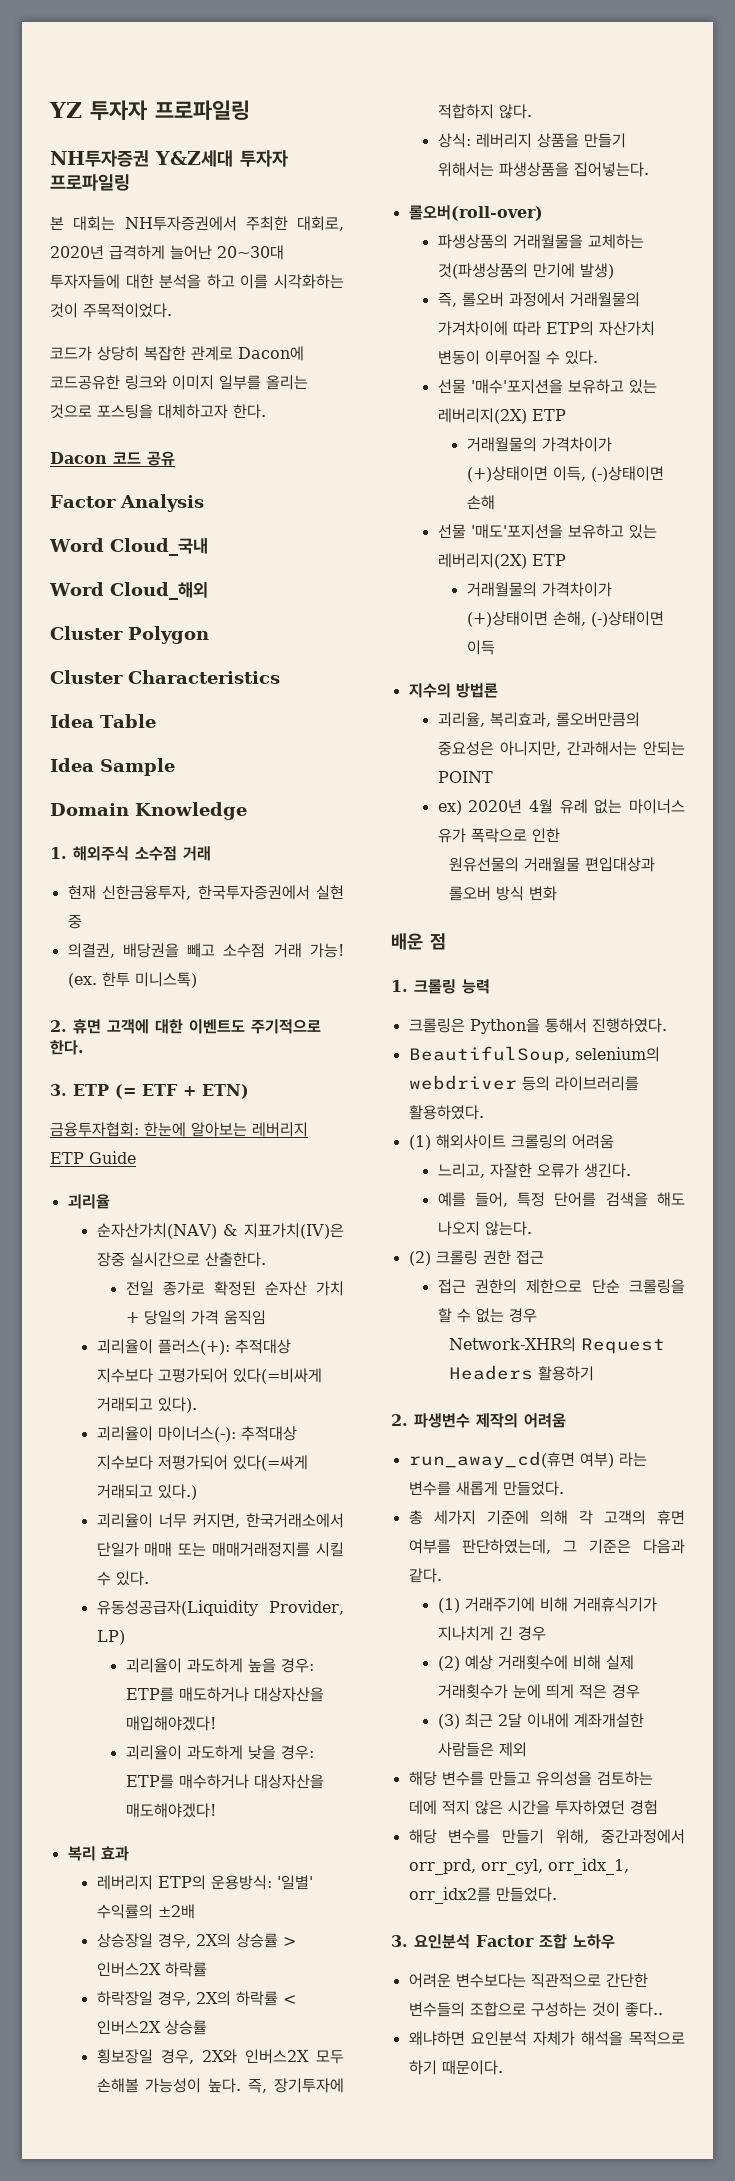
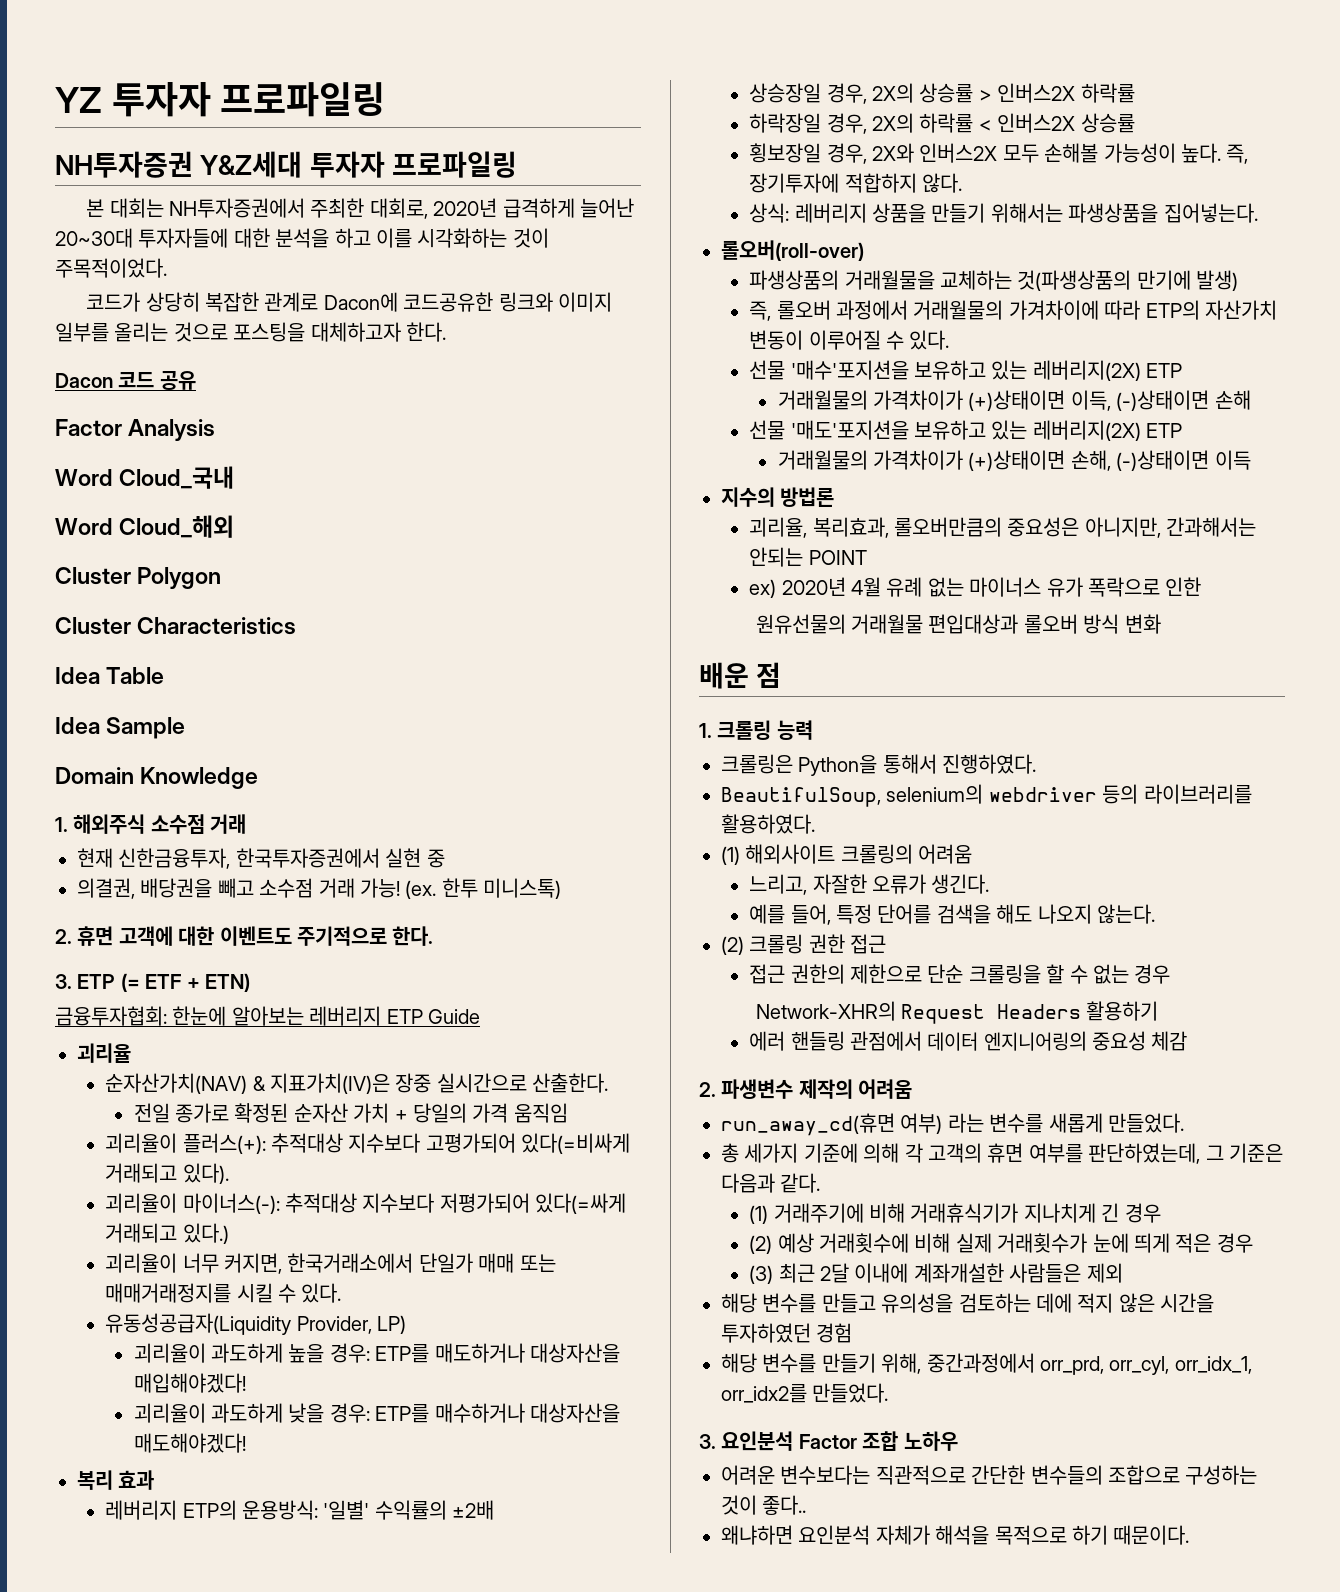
(595, 1373) none -> [749,1031,1188,1051] // 에러 핸들링 관점에서 데이터 엔지니어링의 중요성 체감

